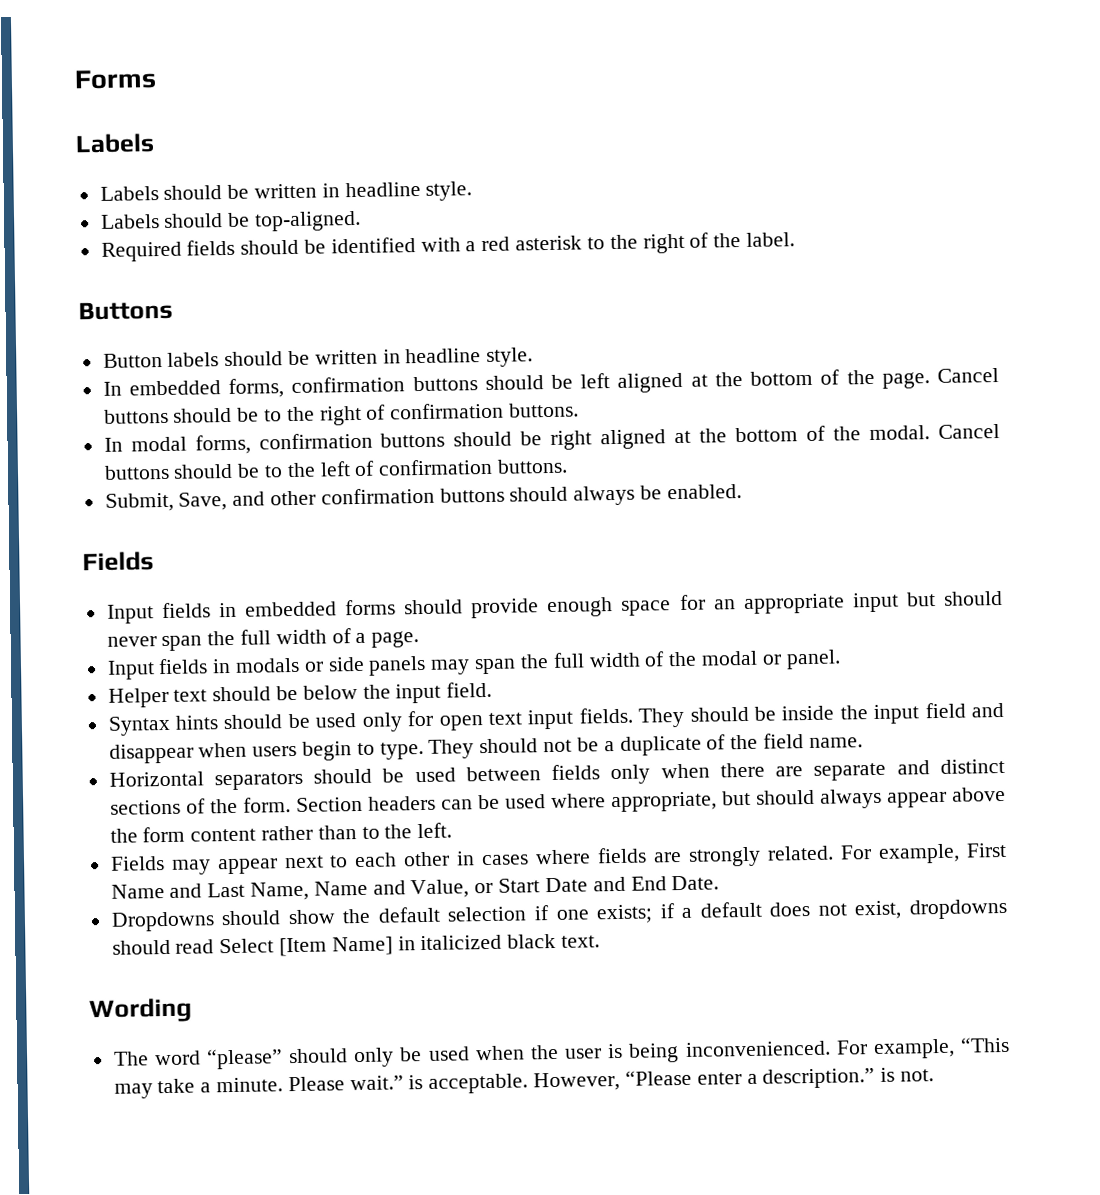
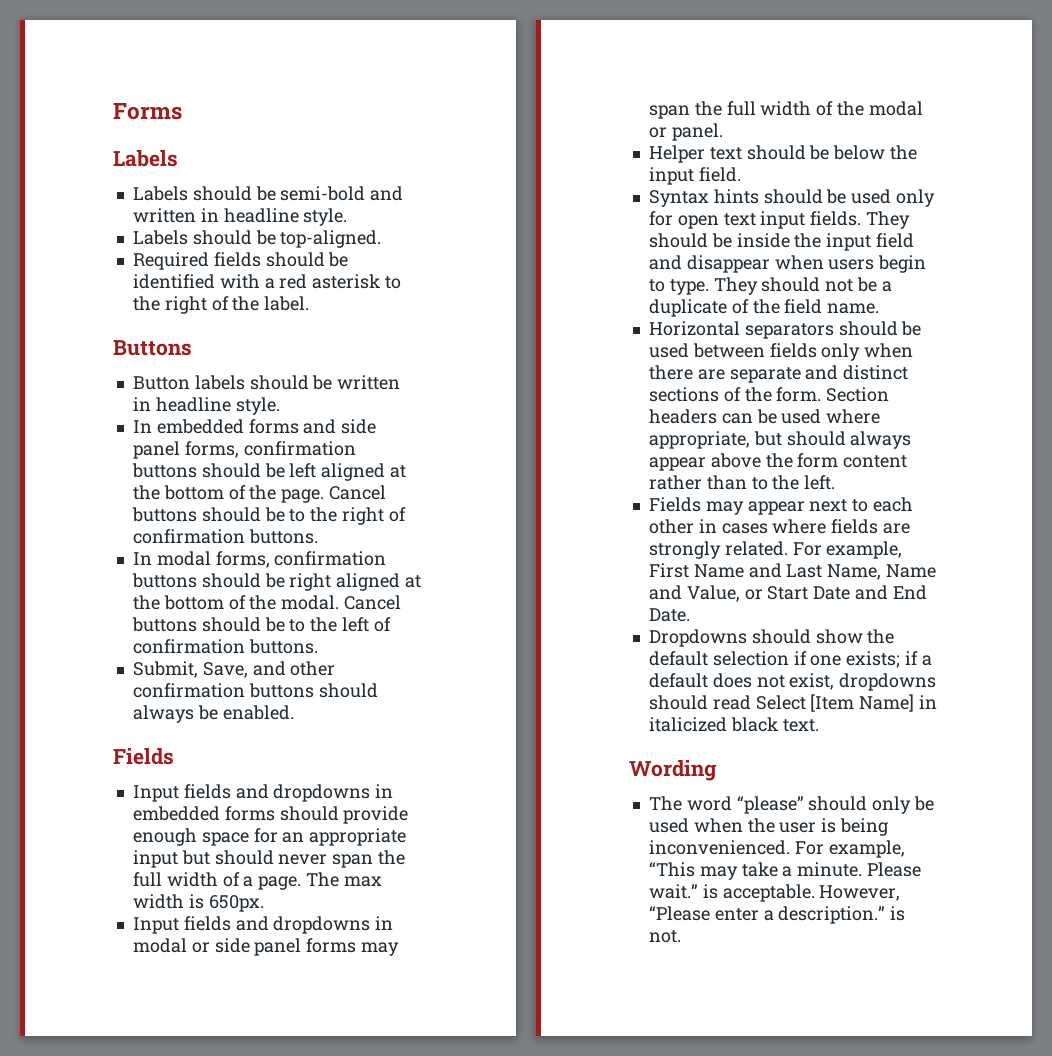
(250, 191) none -> [280,186,404,201] semi-bold and
(221, 388) none -> [248,419,377,434] [132,441,180,459] forms and side panel
(211, 610) none -> [235,784,371,802] and dropdowns
[106,655,427,680] // Input fields in modals or side panels -> [306,872,382,887] [132,894,264,912] [132,916,394,934] [132,938,357,956] The max width is 650px. // Input fields and dropdowns in modal or side panel forms

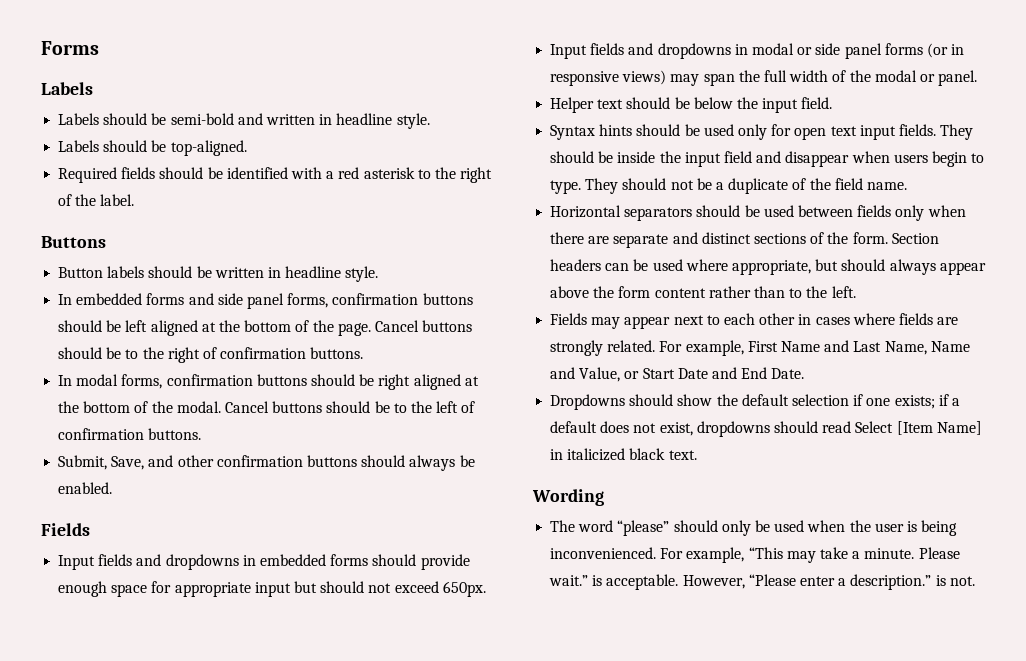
[282,832,305,843] an -> (172, 587) none
[278,850,406,868] [132,872,382,890] [132,894,204,909] never span the full width of a page. The max width is -> [368,581,439,593] not exceed
(357, 945) none -> [926,43,965,58] [550,70,667,86] (or in responsive views)

